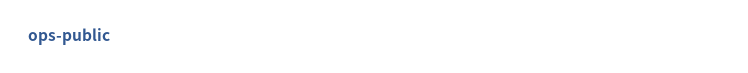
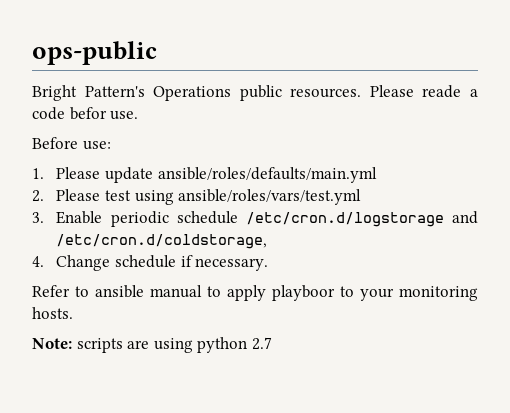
(110, 36) none -> [32,85,478,101] [32,107,139,120] [32,137,111,150] [32,167,377,183] [32,189,362,205] [32,211,478,227] [56,234,268,249] [32,255,269,271] [32,285,478,301] [32,307,73,319] [32,337,272,353] // Bright Pattern's Operations public resources. Please reade a code befor use. // Before use: // 1. Please update ansible/roles/defaults/main.yml // 2. Please test using ansible/roles/vars/test.yml // 3. Enable periodic schedule /etc/cron.d/logstorage and /etc/cron.d/coldstorage, // 4. Change schedule if necessary. // Refer to ansible manual to apply playboor to your monitoring hosts. // Note: scripts are using python 2.7

